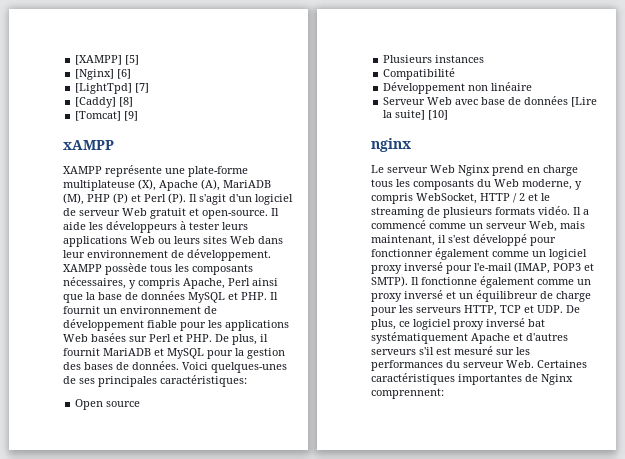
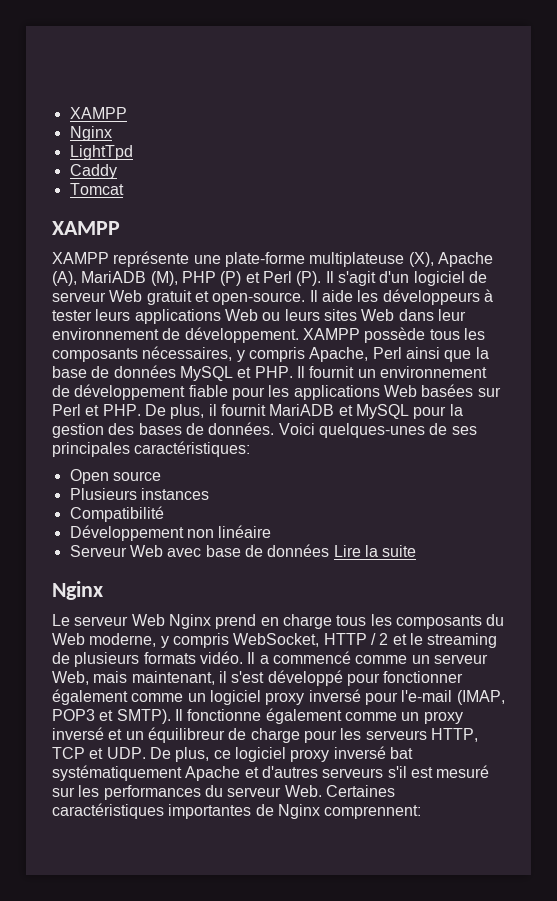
[75,55,140,65] [75,69,132,80] [75,83,150,94] [75,97,134,108] [75,111,139,121] [63,140,114,150] [XAMPP] [5] // [Nginx] [6] // [LightTpd] [7] // [Caddy] [8] // [Tomcat] [9] // xAMPP -> [69,107,127,119] [69,126,112,141] [69,145,133,160] [69,164,117,179] [69,183,124,195] [52,221,120,235] XAMPP // Nginx // LightTpd // Caddy // Tomcat // XAMPP
[571,97,598,107] [383,110,449,120] [371,138,411,152] [Lire la suite] [10] // nginx -> [333,545,417,557] [52,581,103,600] Lire la suite // Nginx

